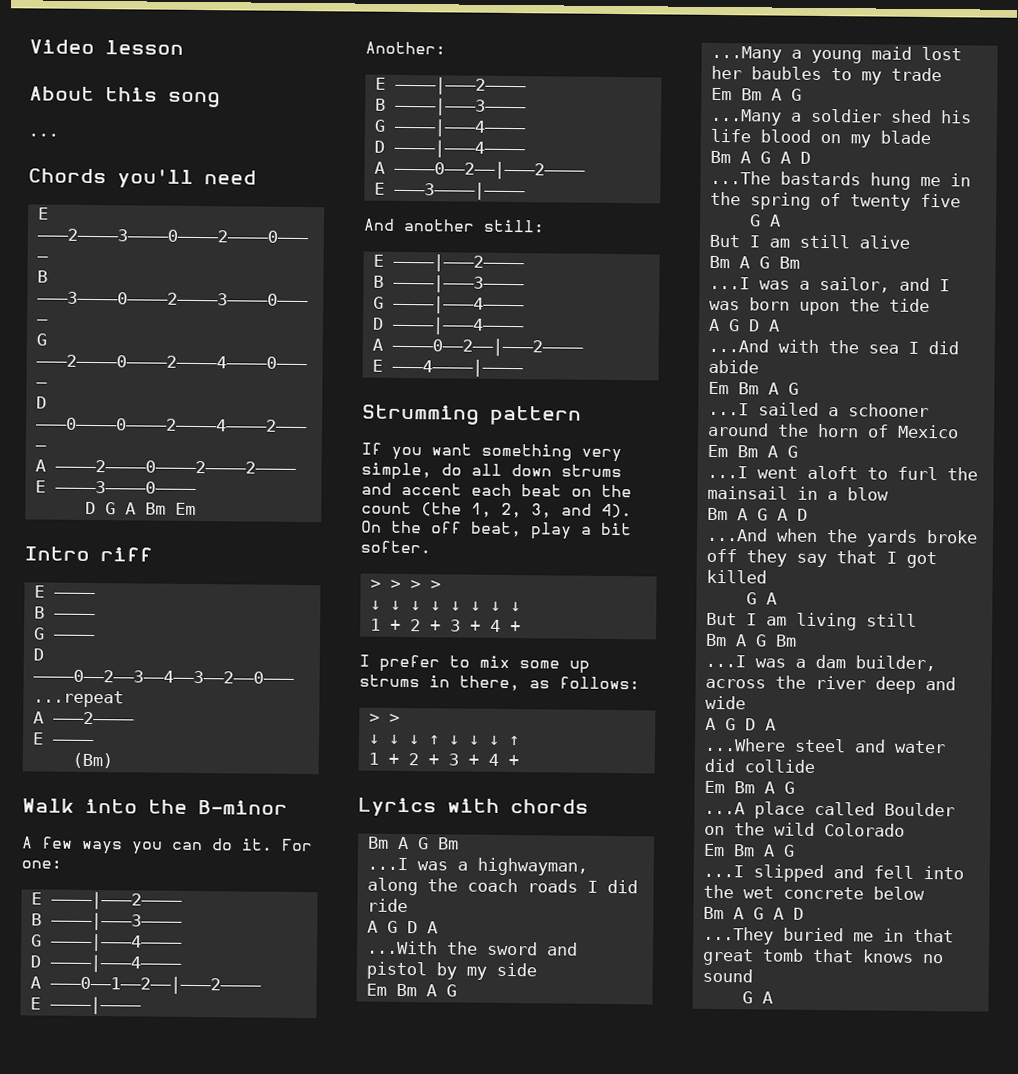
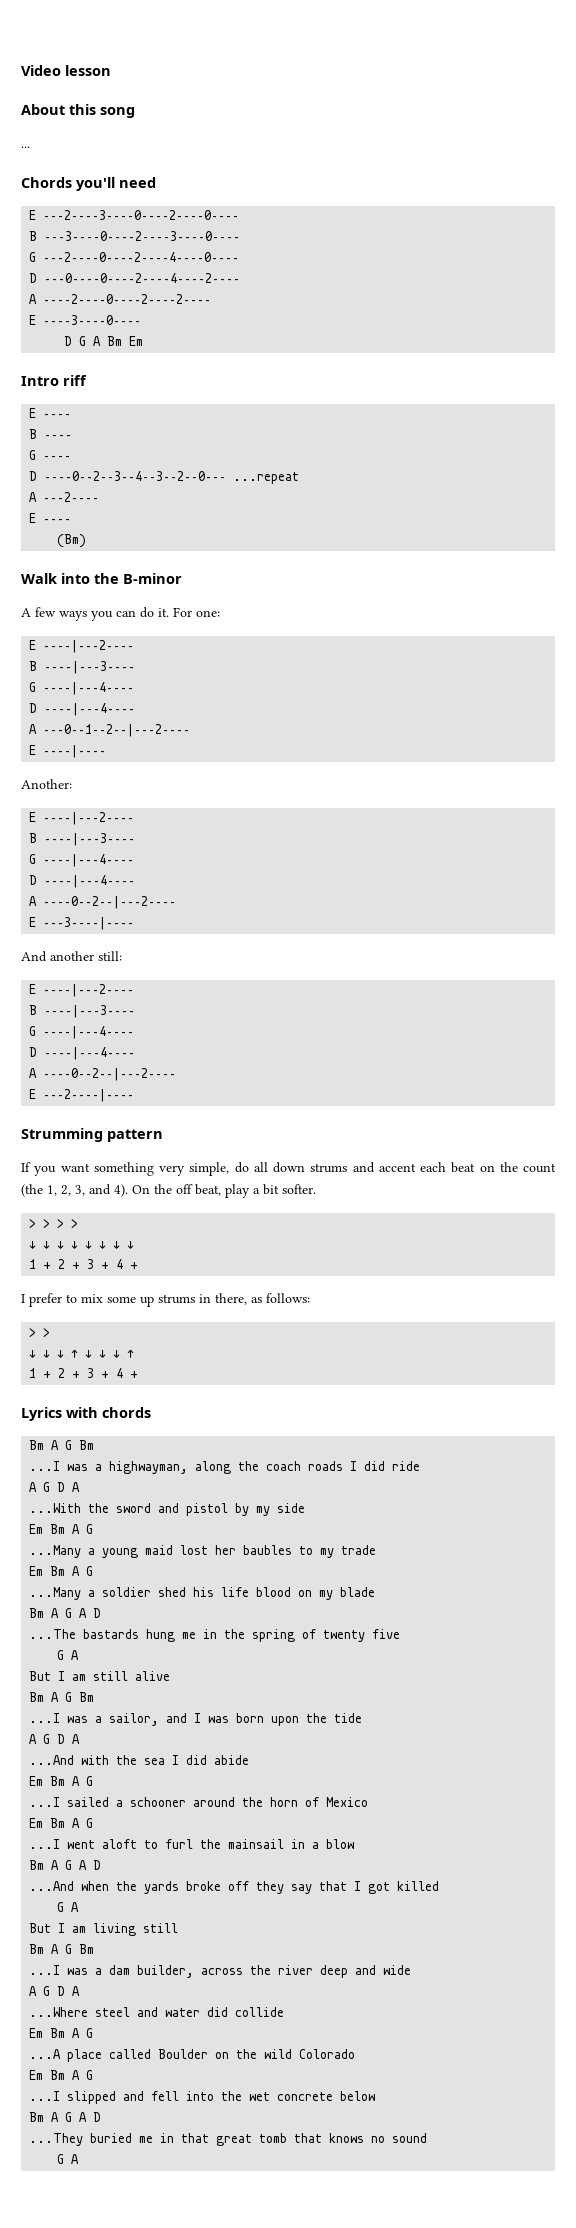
[391,358,524,378] –––4––––|–––– -> [43,1089,135,1102] –––2––––|––––

